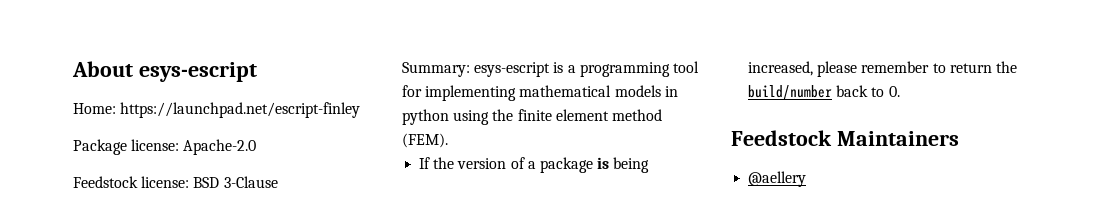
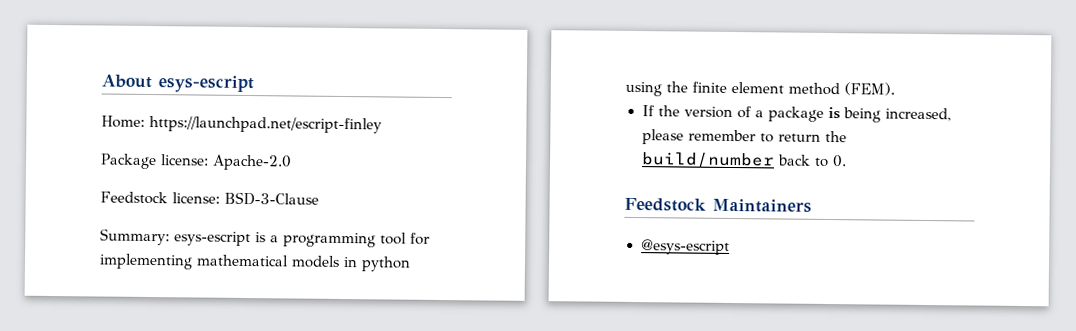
[193,176,278,188] BSD 3-Clause -> [224,191,319,206] BSD-3-Clause
[748,171,807,187] @aellery -> [640,239,730,255] @esys-escript

